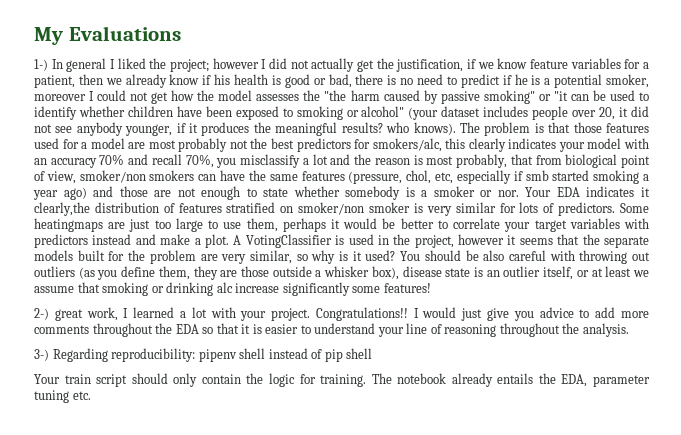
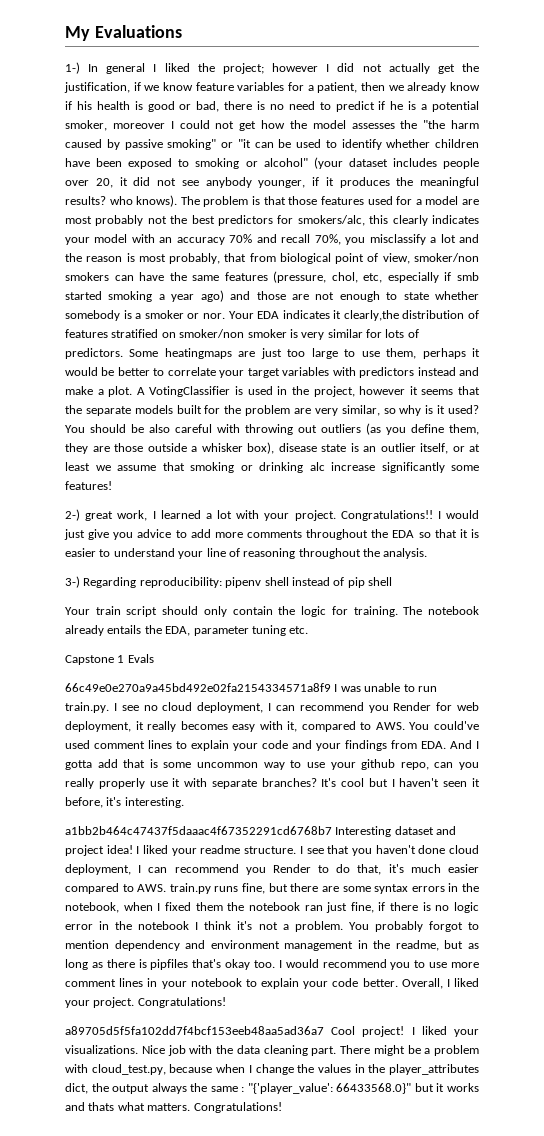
(91, 395) none -> [65,654,154,665] [65,683,437,692] [65,702,479,713] [65,721,479,732] [65,740,479,751] [65,759,480,770] [65,778,481,789] [65,797,184,808] [65,826,457,837] [65,845,479,856] [65,864,480,875] [65,883,480,894] [65,902,480,913] [65,921,479,932] [65,940,479,951] [65,959,479,970] [65,978,480,989] [65,997,226,1008] [65,1026,479,1037] [65,1045,479,1056] [65,1064,479,1075] [65,1083,479,1094] [65,1102,282,1113] // Capstone 1 Evals // 66c49e0e270a9a45bd492e02fa2154334571a8f9 I was unable to run train.py. I see no cloud deployment, I can recommend you Render for web deployment, it really becomes easy with it, compared to AWS. You could've used comment lines to explain your code and your findings from EDA. And I gotta add that is some uncommon way to use your github repo, can you really properly use it with separate branches? It's cool but I haven't seen it before, it's interesting. // a1bb2b464c47437f5daaac4f67352291cd6768b7 Interesting dataset and project idea! I liked your readme structure. I see that you haven't done cloud deployment, I can recommend you Render to do that, it's much easier compared to AWS. train.py runs fine, but there are some syntax errors in the notebook, when I fixed them the notebook ran just fine, if there is no logic error in the notebook I think it's not a problem. You probably forgot to mention dependency and environment management in the readme, but as long as there is pipfiles that's okay too. I would recommend you to use more comment lines in your notebook to explain your code better. Overall, I liked your project. Congratulations! // a89705d5f5fa102dd7f4bcf153eeb48aa5ad36a7 Cool project! I liked your visualizations. Nice job with the data cleaning part. There might be a problem with cloud_test.py, because when I change the values in the player_attributes dict, the output always the same : "{'player_value': 66433568.0}" but it works and thats what matters. Congratulations!

